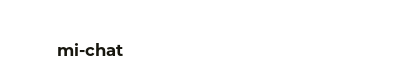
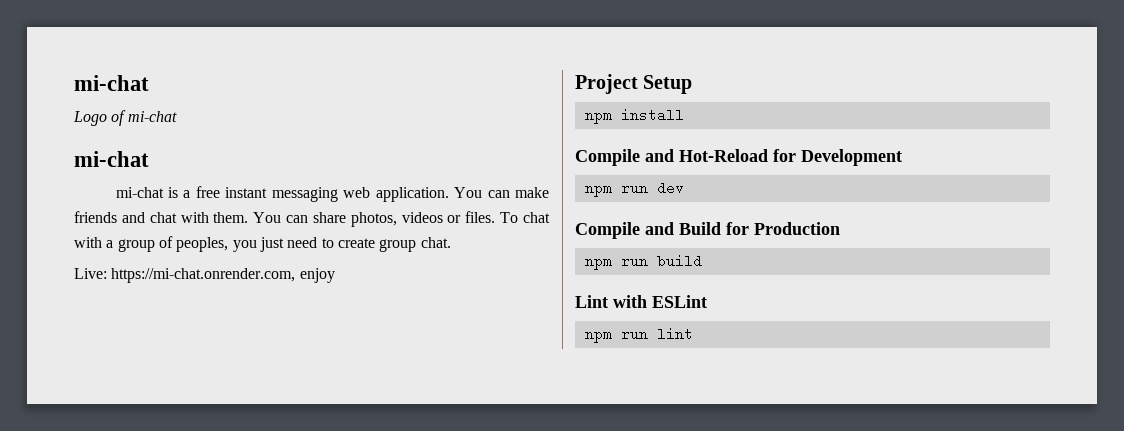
[57,43,123,56] mi-chat -> [74,75,149,91] [73,110,177,126] [74,151,149,167] [115,186,549,202] [74,211,551,227] [74,236,451,252] [74,268,335,283] [575,74,693,94] [584,108,684,124] [575,149,902,166] [584,181,684,197] [575,222,840,239] [584,254,702,270] [575,295,707,308] [584,328,693,343] mi-chat // Logo of mi-chat // mi-chat // mi-chat is a free instant messaging web application. You can make friends and chat with them. You can share photos, videos or files. To chat with a group of peoples, you just need to create group chat. // Live: https://mi-chat.onrender.com, enjoy // Project Setup // npm install // Compile and Hot-Reload for Development // npm run dev // Compile and Build for Production // npm run build // Lint with ESLint // npm run lint

